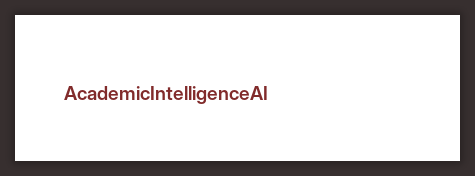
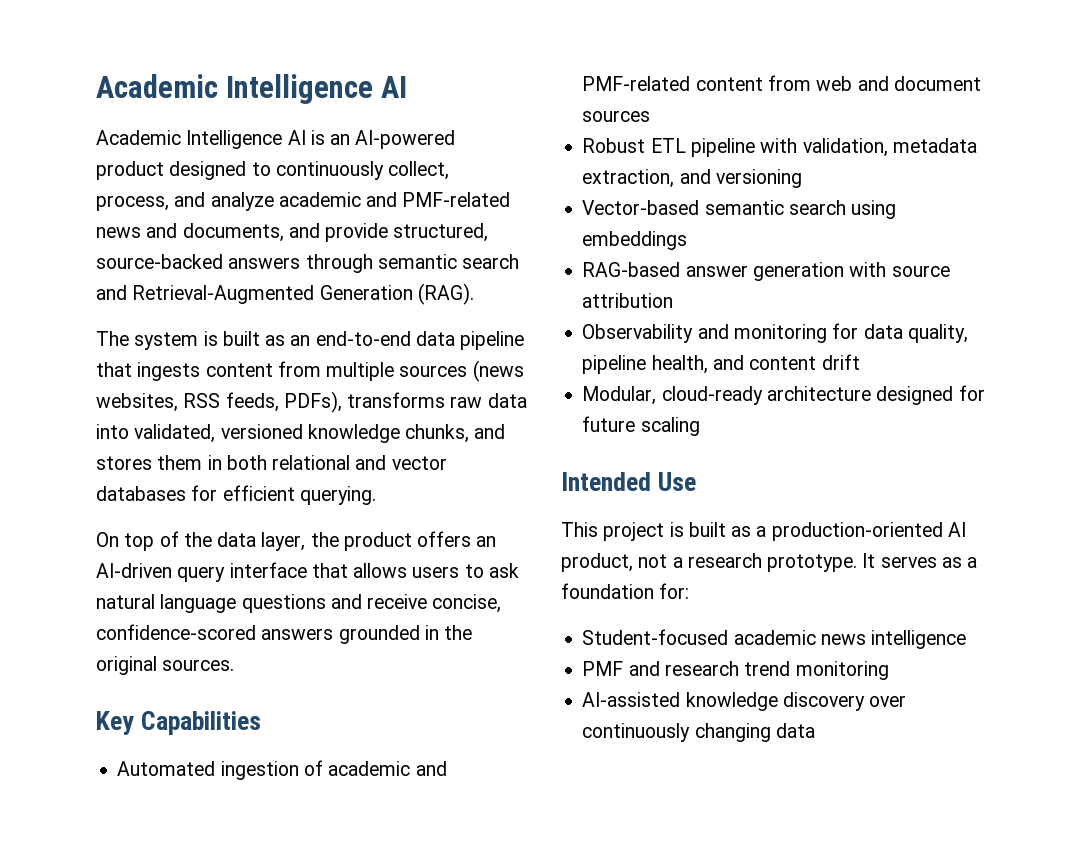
[64,86,268,104] AcademicIntelligenceAI -> [96,74,408,104] [96,130,456,149] [96,161,450,180] [96,192,511,211] [96,223,489,242] [96,254,520,273] [96,283,474,305] [96,331,525,350] [96,360,524,382] [96,391,527,413] [96,424,506,443] [96,455,447,470] [96,485,376,505] [96,531,497,551] [96,562,519,582] [96,594,502,613] [96,624,473,644] [96,656,235,675] [96,711,262,735] [117,760,447,780] [582,75,981,91] [582,110,651,122] [582,138,977,157] [582,169,802,188] [582,200,897,219] [582,231,688,250] [582,262,950,281] [582,293,674,308] [582,323,968,343] [582,354,860,374] [582,385,985,405] [582,416,700,436] [561,472,697,491] [561,522,966,541] [561,553,978,572] [561,583,690,599] [582,629,967,649] [582,661,889,680] [582,692,907,711] [582,723,815,742] Academic Intelligence AI // Academic Intelligence AI is an AI-powered product designed to continuously collect, process, and analyze academic and PMF-related news and documents, and provide structured, source-backed answers through semantic search and Retrieval-Augmented Generation (RAG). // The system is built as an end-to-end data pipeline that ingests content from multiple sources (news websites, RSS feeds, PDFs), transforms raw data into validated, versioned knowledge chunks, and stores them in both relational and vector databases for efficient querying. // On top of the data layer, the product offers an AI-driven query interface that allows users to ask natural language questions and receive concise, confidence-scored answers grounded in the original sources. // Key Capabilities // Automated ingestion of academic and PMF-related content from web and document sources // Robust ETL pipeline with validation, metadata extraction, and versioning // Vector-based semantic search using embeddings // RAG-based answer generation with source attribution // Observability and monitoring for data quality, pipeline health, and content drift // Modular, cloud-ready architecture designed for future scaling // Intended Use // This project is built as a production-oriented AI product, not a research prototype. It serves as a foundation for: // Student-focused academic news intelligence // PMF and research trend monitoring // AI-assisted knowledge discovery over continuously changing data

